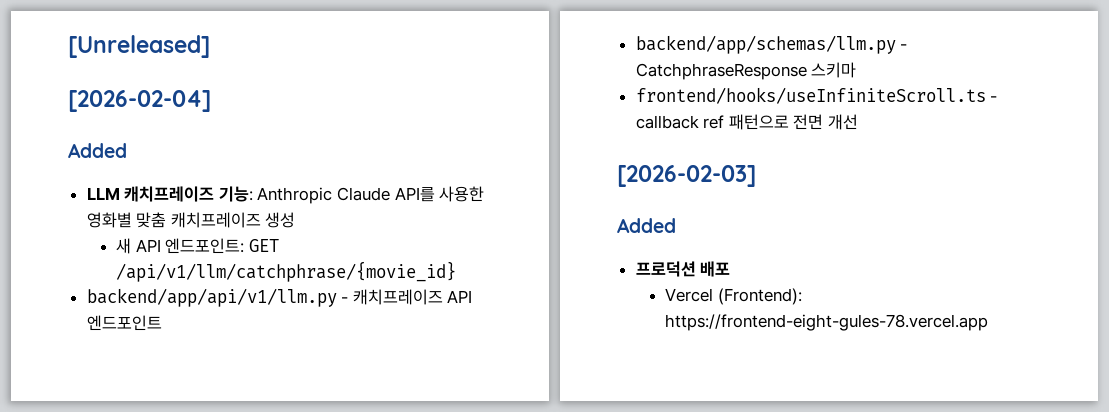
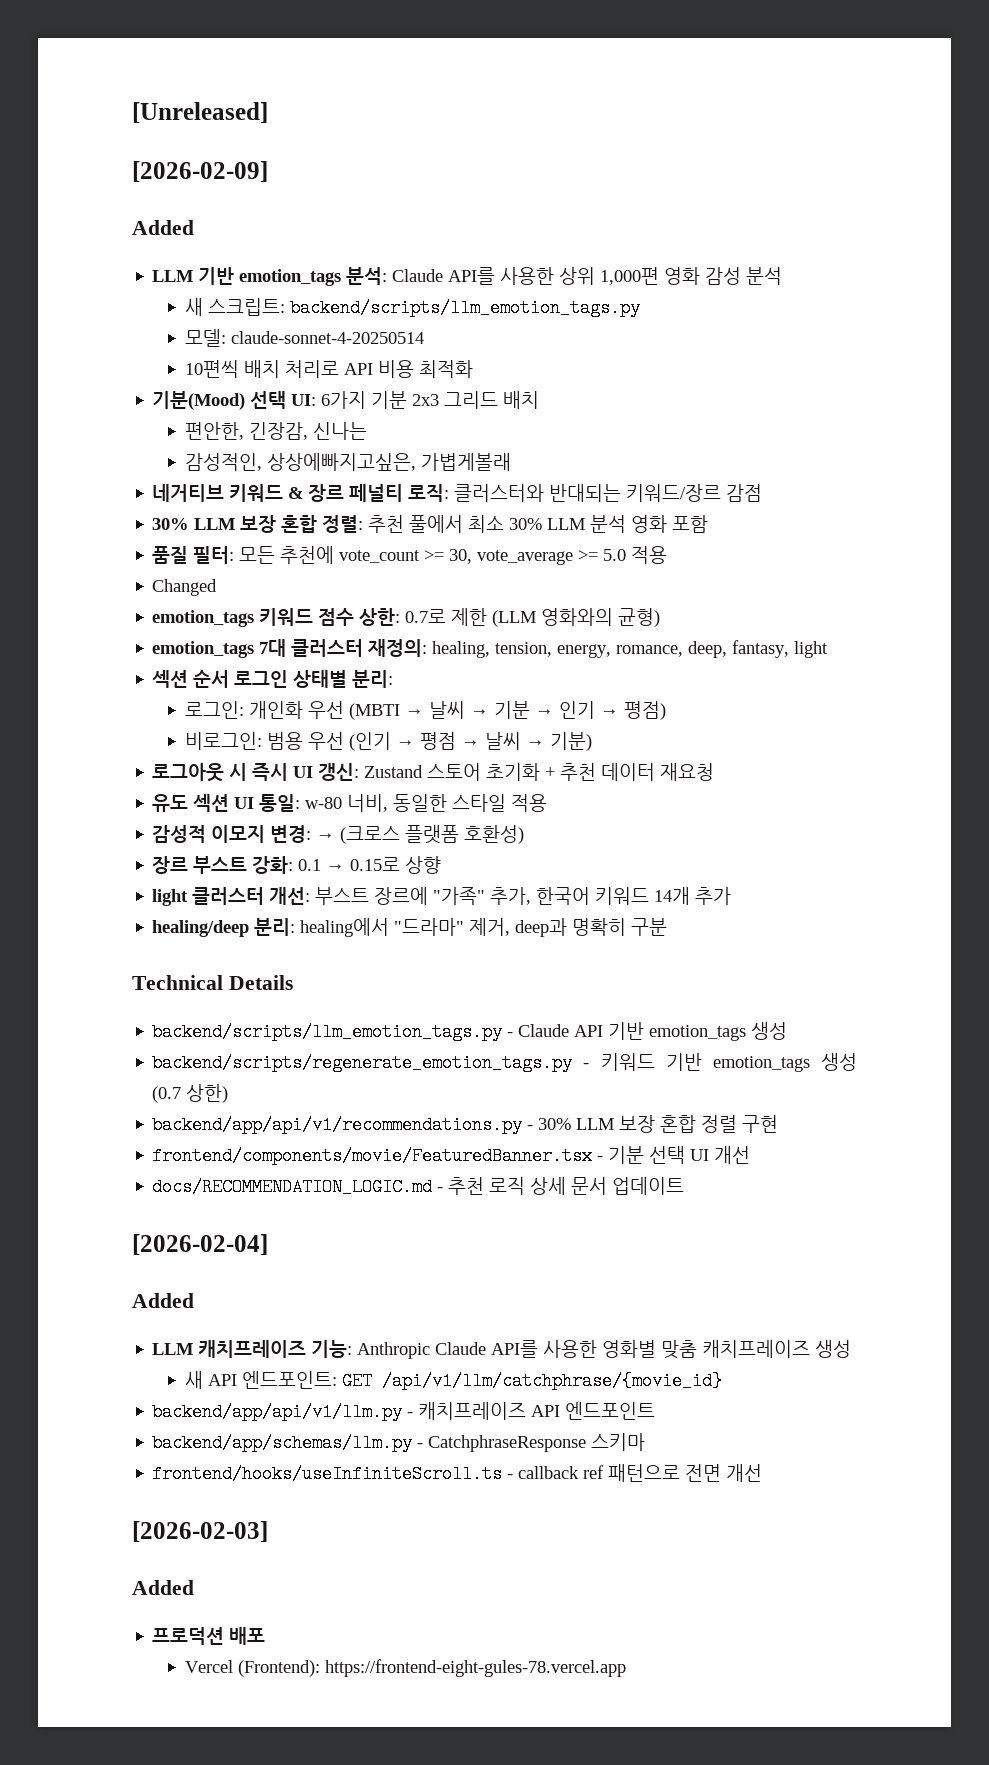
(210, 46) none -> [132,161,268,182] [132,220,194,235] [152,267,783,286] [185,298,641,317] [185,329,425,347] [185,360,474,378] [152,391,540,410] [185,422,368,440] [185,453,512,471] [152,484,763,502] [152,515,709,533] [152,546,668,565] [152,579,218,596] [152,608,661,627] [152,639,829,658] [152,670,394,688] [185,701,667,720] [185,732,593,751] [152,763,715,782] [152,794,548,812] [152,825,525,844] [152,856,442,874] [152,887,732,906] [152,918,668,937] [132,975,293,990] [152,1022,788,1041] [152,1053,857,1072] [152,1084,229,1103] [152,1115,779,1134] [152,1146,751,1165] [152,1177,685,1196] // [2026-02-09] // Added // LLM 기반 emotion_tags 분석: Claude API를 사용한 상위 1,000편 영화 감성 분석 // 새 스크립트: backend/scripts/llm_emotion_tags.py // 모델: claude-sonnet-4-20250514 // 10편씩 배치 처리로 API 비용 최적화 // 기분(Mood) 선택 UI: 6가지 기분 2x3 그리드 배치 // 편안한, 긴장감, 신나는 // 감성적인, 상상에빠지고싶은, 가볍게볼래 // 네거티브 키워드 & 장르 페널티 로직: 클러스터와 반대되는 키워드/장르 감점 // 30% LLM 보장 혼합 정렬: 추천 풀에서 최소 30% LLM 분석 영화 포함 // 품질 필터: 모든 추천에 vote_count >= 30, vote_average >= 5.0 적용 // Changed // emotion_tags 키워드 점수 상한: 0.7로 제한 (LLM 영화와의 균형) // emotion_tags 7대 클러스터 재정의: healing, tension, energy, romance, deep, fantasy, light // 섹션 순서 로그인 상태별 분리: // 로그인: 개인화 우선 (MBTI → 날씨 → 기분 → 인기 → 평점) // 비로그인: 범용 우선 (인기 → 평점 → 날씨 → 기분) // 로그아웃 시 즉시 UI 갱신: Zustand 스토어 초기화 + 추천 데이터 재요청 // 유도 섹션 UI 통일: w-80 너비, 동일한 스타일 적용 // 감성적 이모지 변경: → (크로스 플랫폼 호환성) // 장르 부스트 강화: 0.1 → 0.15로 상향 // light 클러스터 개선: 부스트 장르에 "가족" 추가, 한국어 키워드 14개 추가 // healing/deep 분리: healing에서 "드라마" 제거, deep과 명확히 구분 // Technical Details // backend/scripts/llm_emotion_tags.py - Claude API 기반 emotion_tags 생성 // backend/scripts/regenerate_emotion_tags.py - 키워드 기반 emotion_tags 생성 (0.7 상한) // backend/app/api/v1/recommendations.py - 30% LLM 보장 혼합 정렬 구현 // frontend/components/movie/FeaturedBanner.tsx - 기분 선택 UI 개선 // docs/RECOMMENDATION_LOGIC.md - 추천 로직 상세 문서 업데이트

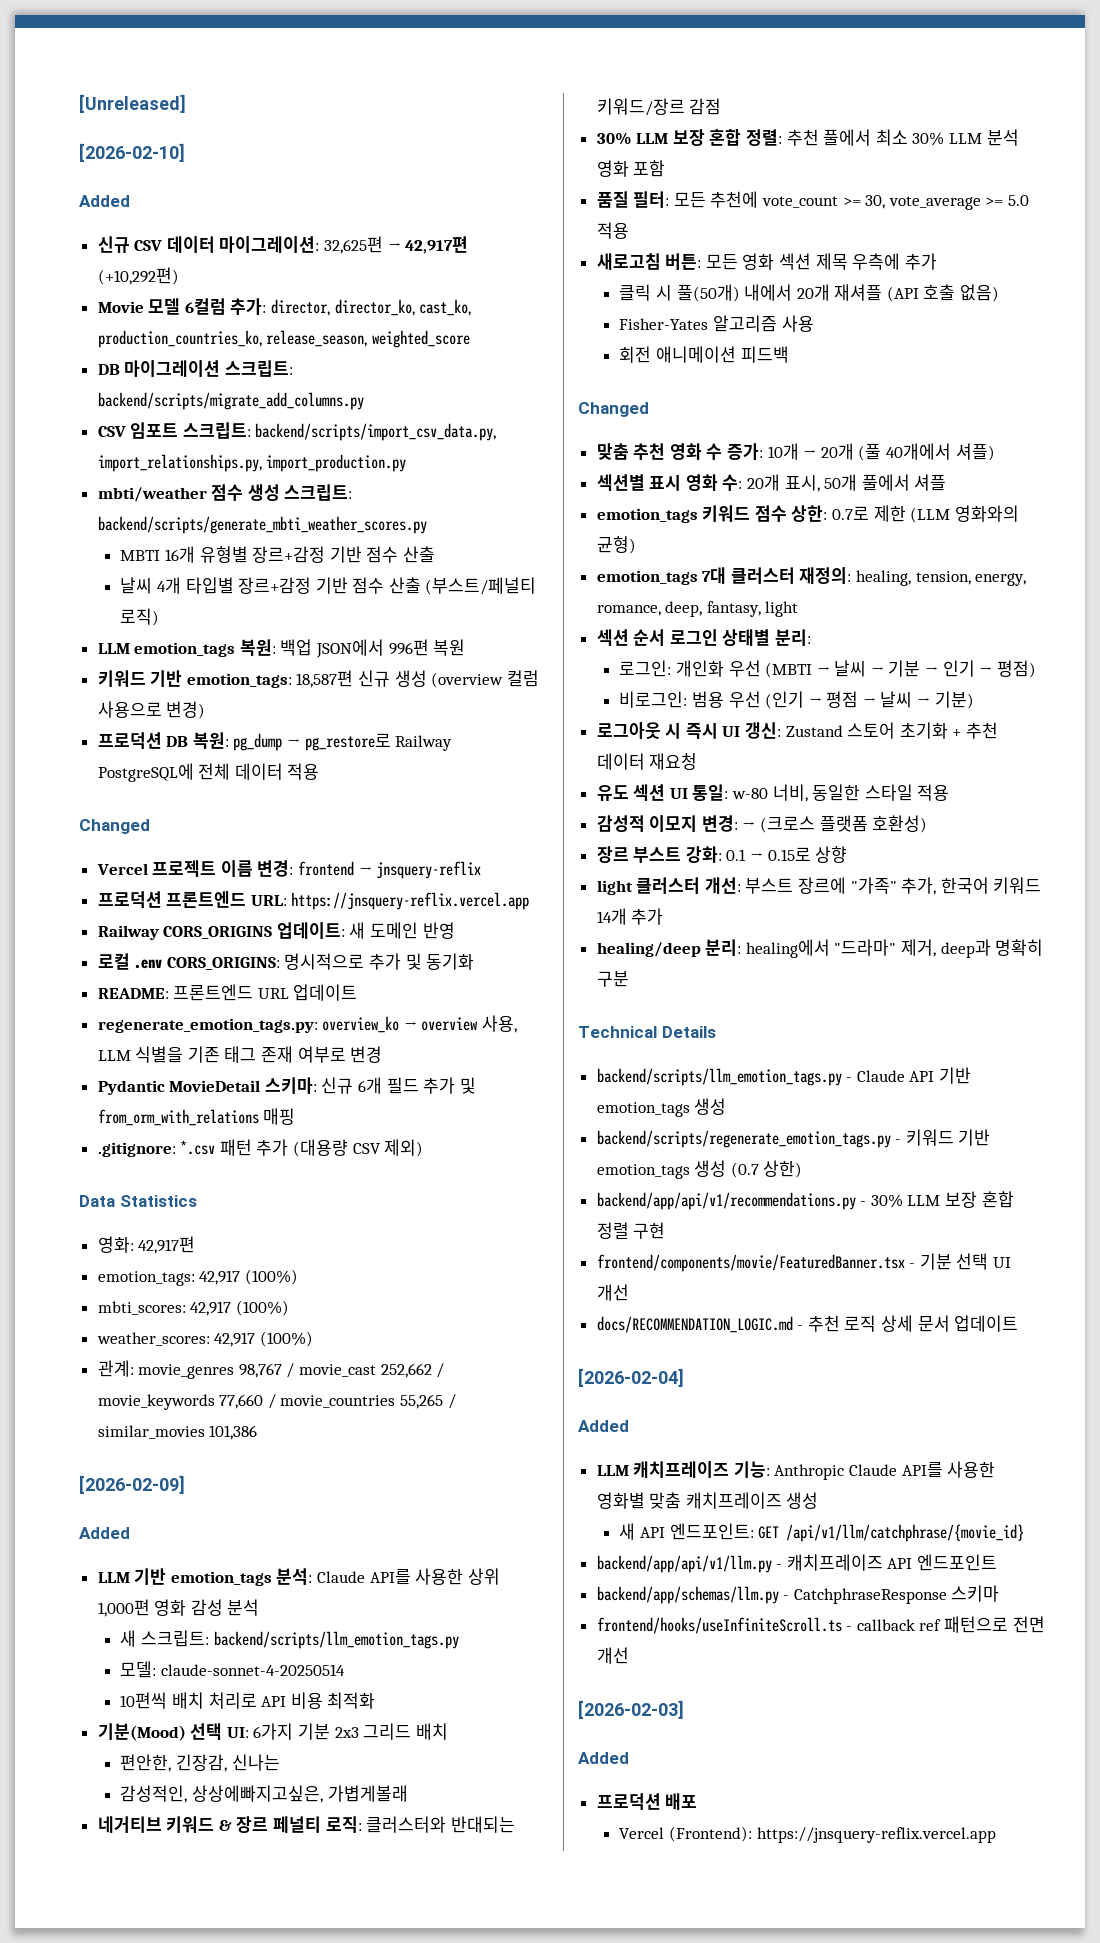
(268, 112) none -> [79,143,185,162] [79,195,130,207] [97,236,469,254] [97,267,179,285] [97,298,472,316] [97,330,470,348] [97,360,293,377] [97,392,364,410] [97,422,497,441] [97,454,407,472] [97,484,353,502] [97,516,427,534] [120,546,435,563] [120,577,537,595] [120,608,160,626] [97,639,466,658] [97,670,539,688] [97,701,206,719] [97,732,453,751] [97,763,320,782] [79,819,150,834] [96,860,482,879] [97,891,530,910] [97,922,455,940] [97,953,475,970] [97,984,358,1001] [97,1015,518,1033] [97,1046,383,1063] [97,1077,476,1095] [97,1108,296,1126] [97,1139,424,1157] [79,1195,197,1207] [97,1236,196,1254] [97,1269,298,1286] [97,1300,289,1316] [96,1331,313,1347] [97,1360,445,1379] [97,1394,456,1410] [97,1425,258,1440] // [2026-02-10] // Added // 신규 CSV 데이터 마이그레이션: 32,625편 → 42,917편 (+10,292편) // Movie 모델 6컬럼 추가: director, director_ko, cast_ko, production_countries_ko, release_season, weighted_score // DB 마이그레이션 스크립트: backend/scripts/migrate_add_columns.py // CSV 임포트 스크립트: backend/scripts/import_csv_data.py, import_relationships.py, import_production.py // mbti/weather 점수 생성 스크립트: backend/scripts/generate_mbti_weather_scores.py // MBTI 16개 유형별 장르+감정 기반 점수 산출 // 날씨 4개 타입별 장르+감정 기반 점수 산출 (부스트/페널티 로직) // LLM emotion_tags 복원: 백업 JSON에서 996편 복원 // 키워드 기반 emotion_tags: 18,587편 신규 생성 (overview 컬럼 사용으로 변경) // 프로덕션 DB 복원: pg_dump → pg_restore로 Railway PostgreSQL에 전체 데이터 적용 // Changed // Vercel 프로젝트 이름 변경: frontend → jnsquery-reflix // 프로덕션 프론트엔드 URL: https://jnsquery-reflix.vercel.app // Railway CORS_ORIGINS 업데이트: 새 도메인 반영 // 로컬 .env CORS_ORIGINS: 명시적으로 추가 및 동기화 // README: 프론트엔드 URL 업데이트 // regenerate_emotion_tags.py: overview_ko → overview 사용, LLM 식별을 기존 태그 존재 여부로 변경 // Pydantic MovieDetail 스키마: 신규 6개 필드 추가 및 from_orm_with_relations 매핑 // .gitignore: *.csv 패턴 추가 (대용량 CSV 제외) // Data Statistics // 영화: 42,917편 // emotion_tags: 42,917 (100%) // mbti_scores: 42,917 (100%) // weather_scores: 42,917 (100%) // 관계: movie_genres 98,767 / movie_cast 252,662 / movie_keywords 77,660 / movie_countries 55,265 / similar_movies 101,386
[152,579,218,596] Changed -> [596,253,937,270] [619,284,1000,302] [619,315,814,332] [619,346,789,363] [578,402,649,417] [596,443,995,461] [596,474,947,492] 새로고침 버튼: 모든 영화 섹션 제목 우측에 추가 // 클릭 시 풀(50개) 내에서 20개 재셔플 (API 호출 없음) // Fisher-Yates 알고리즘 사용 // 회전 애니메이션 피드백 // Changed // 맞춤 추천 영화 수 증가: 10개 → 20개 (풀 40개에서 셔플) // 섹션별 표시 영화 수: 20개 표시, 50개 풀에서 셔플
[325,1659,627,1677] https://frontend-eight-gules-78.vercel.app -> [756,1827,996,1843] https://jnsquery-reflix.vercel.app

